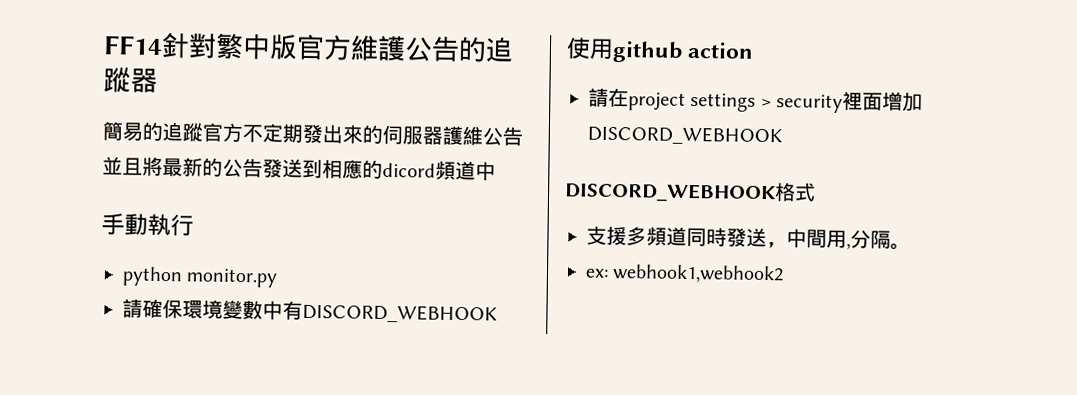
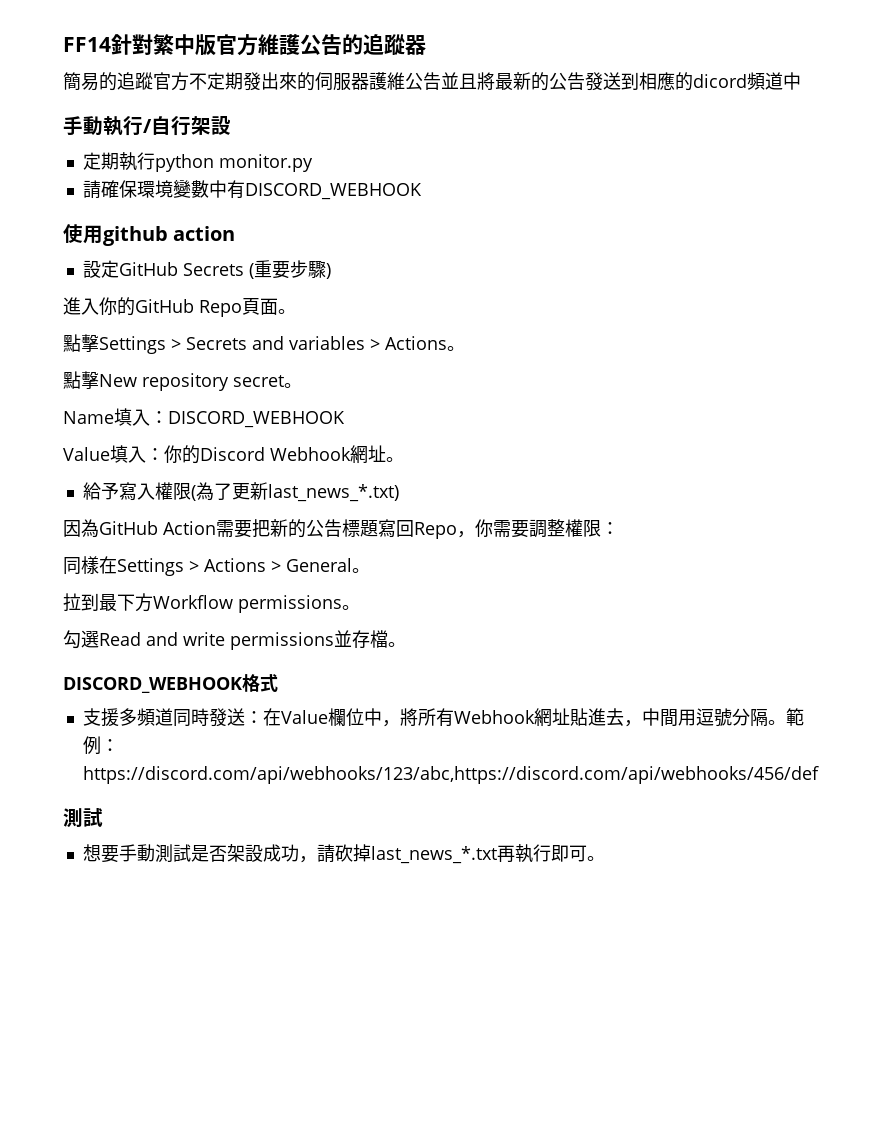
(194, 225) // -> [143,116,231,136] [82,152,155,171] /自行架設 // 定期執行
[588,87,924,114] [587,125,783,146] 請在project settings > security裡面增加DISCORD_WEBHOOK -> [82,260,331,279] [63,297,296,317] [63,334,465,354] [63,371,302,391] [63,408,345,428] [63,445,404,464] [82,482,399,502] [63,519,619,539] [63,556,370,576] [63,593,360,613] [63,630,406,650] 設定GitHub Secrets (重要步驟) // 進入你的GitHub Repo頁面。 // 點擊Settings > Secrets and variables > Actions。 // 點擊New repository secret。 // Name填入：DISCORD_WEBHOOK // Value填入：你的Discord Webhook網址。 // 給予寫入權限(為了更新last_news_*.txt) // 因為GitHub Action需要把新的公告標題寫回Repo，你需要調整權限： // 同樣在Settings > Actions > General。 // 拉到最下方Workflow permissions。 // 勾選Read and write permissions並存檔。
(767, 237) none -> [244,708,624,727] ：在Value欄位中，將所有Webhook網址貼進去
[846,243,851,250] , -> [695,708,732,727] 逗號
[585,263,785,284] // ex: webhook1,webhook2 -> [785,708,804,726] [82,736,119,755] [82,766,819,784] [63,808,103,828] [82,844,605,864] 範例：https://discord.com/api/webhooks/123/abc,https://discord.com/api/webhooks/456/def // 測試 // 想要手動測試是否架設成功，請砍掉last_news_*.txt再執行即可。

